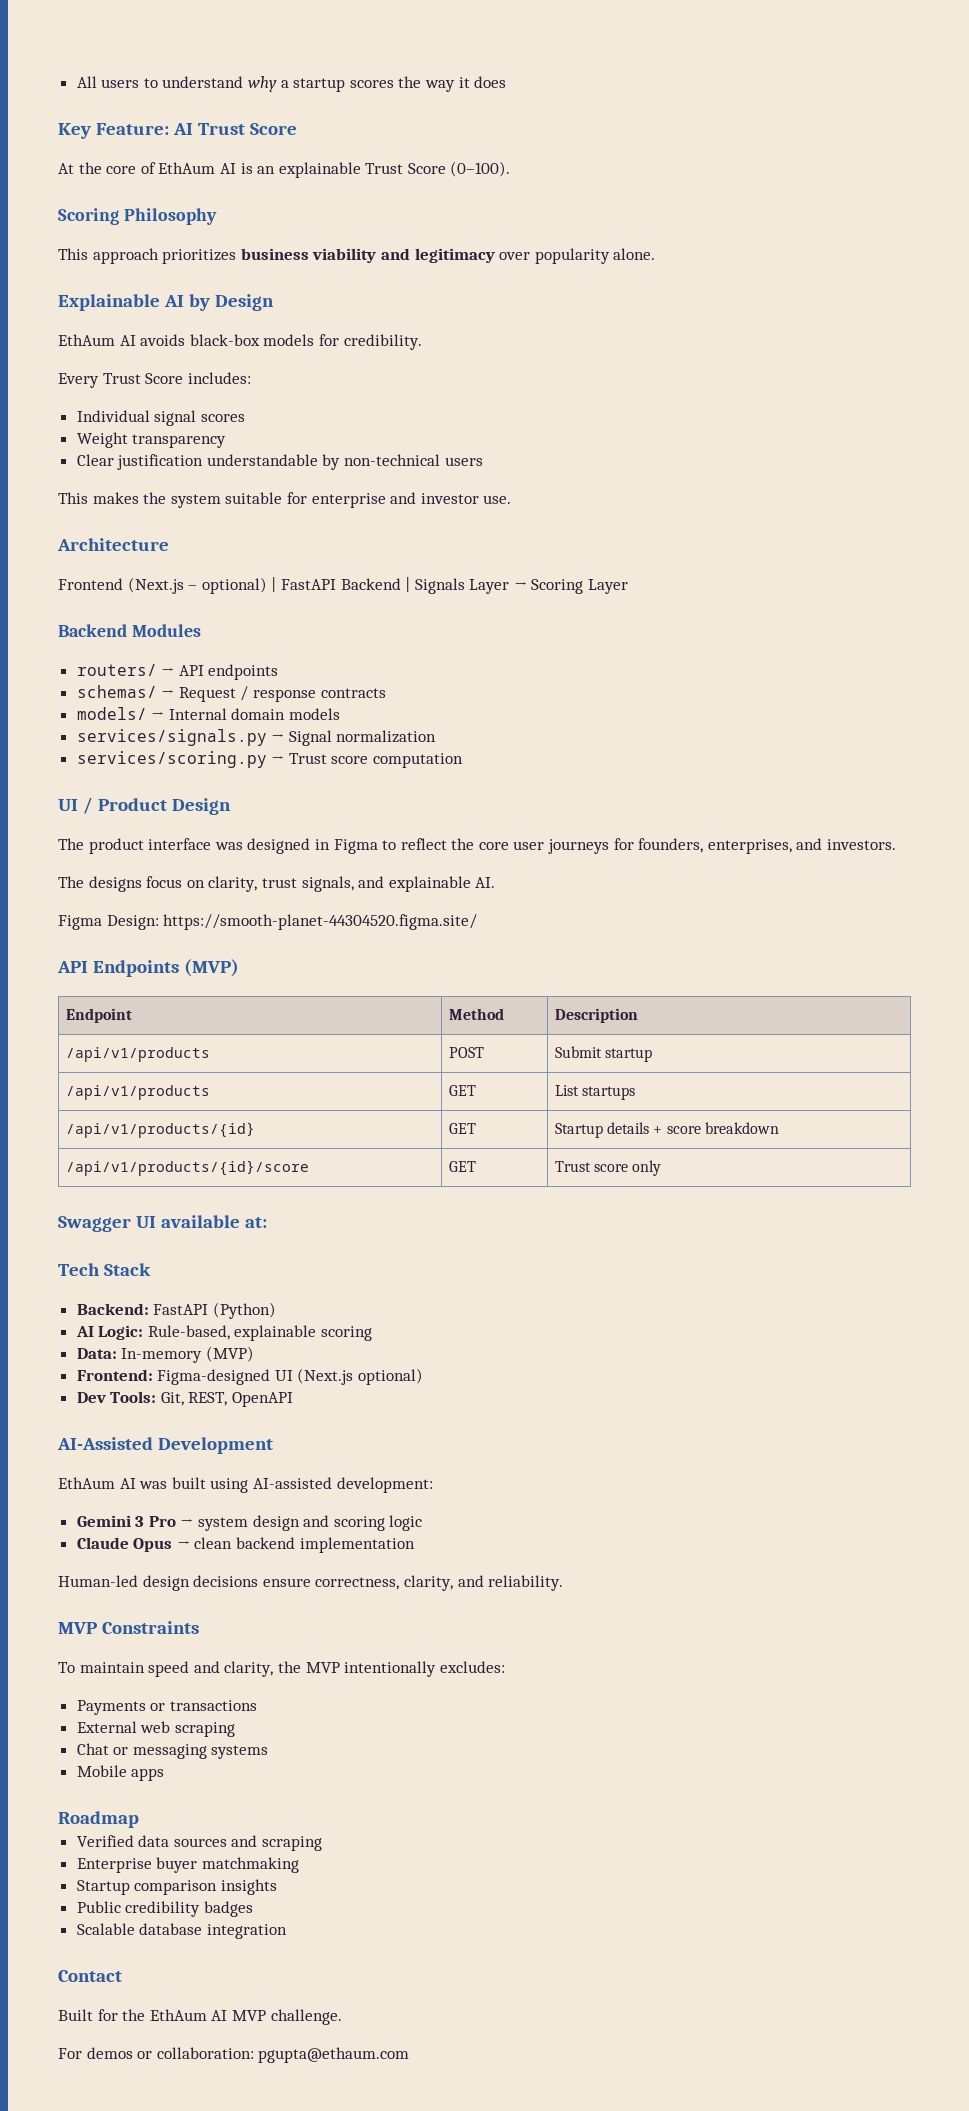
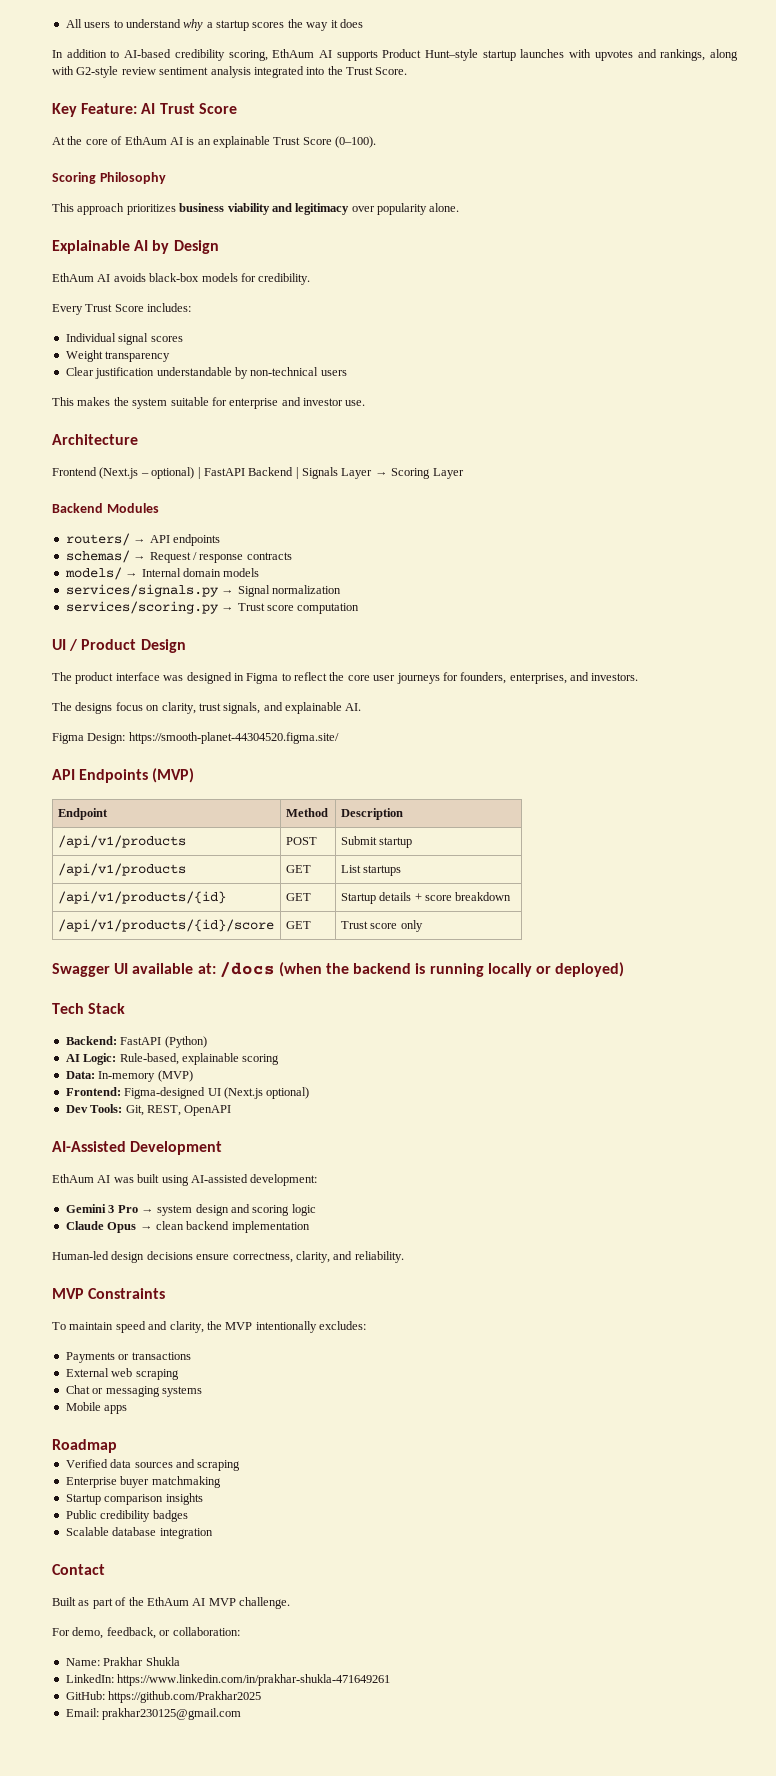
(507, 82) none -> [52,49,739,61] [52,66,408,78] // In addition to AI-based credibility scoring, EthAum AI supports Product Hunt–style startup launches with upvotes and rankings, along with G2-style review sentiment analysis integrated into the Trust Score.
(267, 1222) none -> [219,962,625,978] /docs (when the backend is running locally or deployed)
[97,2009,118,2021] for -> [78,1597,127,1609] as part of
[86,2047,133,2059] demos -> [72,1627,156,1639] demo, feedback,
[258,2047,410,2063] pgupta@ethaum.com -> [65,1657,180,1666] [65,1674,391,1686] [65,1691,262,1703] [65,1708,242,1720] // Name: Prakhar Shukla // LinkedIn: https://www.linkedin.com/in/prakhar-shukla-471649261 // GitHub: https://github.com/Prakhar2025 // Email: prakhar230125@gmail.com

